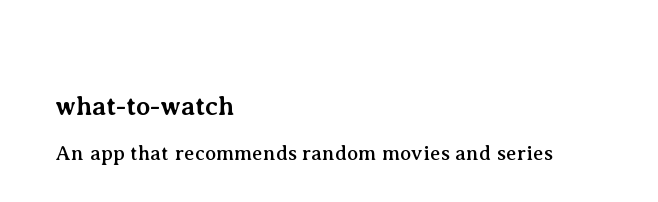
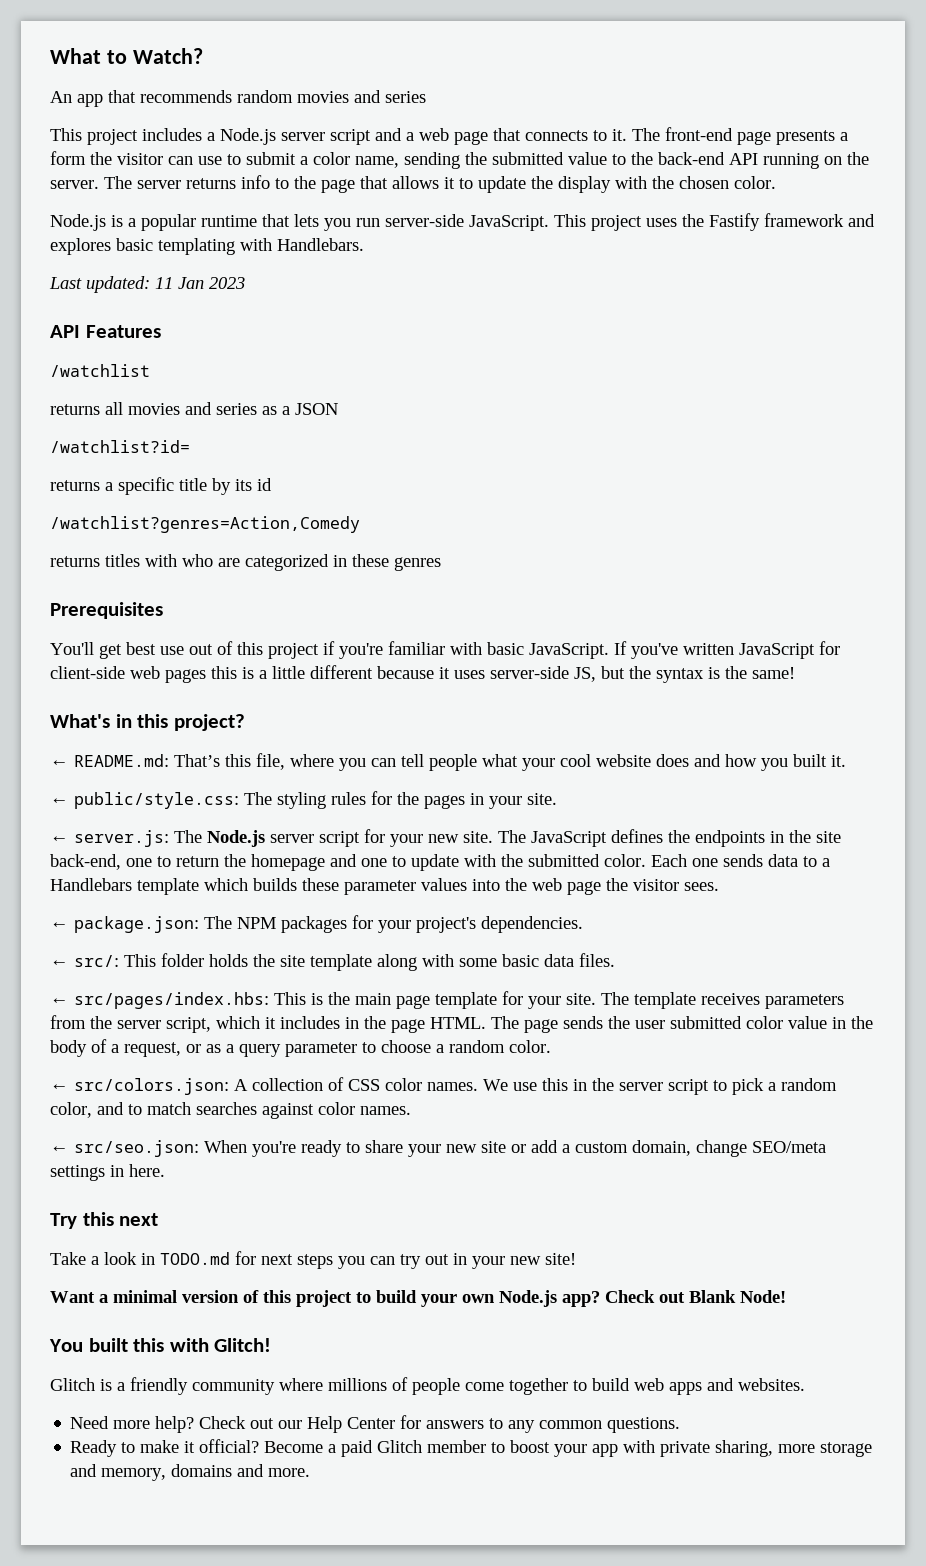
[55,96,234,115] what-to-watch -> [50,48,203,64] What to Watch?
(553, 153) none -> [50,127,848,145] [50,151,869,169] [50,175,776,193] [50,213,875,231] [50,238,364,255] [49,276,245,293] [50,325,161,338] [50,364,150,377] [50,402,338,415] [50,440,190,453] [50,477,272,495] [50,516,360,533] [50,554,441,571] [50,602,163,619] [50,641,840,659] [50,665,795,683] [50,714,245,731] [50,753,846,771] [50,791,557,809] [50,829,841,847] [50,854,830,871] [50,878,719,895] [50,915,583,933] [50,953,615,971] [50,991,844,1009] [50,1015,873,1033] [50,1039,551,1057] [50,1077,837,1095] [50,1102,411,1119] [50,1140,826,1157] [50,1164,165,1181] [50,1212,159,1229] [50,1251,576,1269] [50,1290,786,1307] [49,1338,272,1352] [50,1377,805,1395] [70,1415,681,1433] [70,1439,873,1457] [70,1464,311,1481] // This project includes a Node.js server script and a web page that connects to it. The front-end page presents a form the visitor can use to submit a color name, sending the submitted value to the back-end API running on the server. The server returns info to the page that allows it to update the display with the chosen color. // Node.js is a popular runtime that lets you run server-side JavaScript. This project uses the Fastify framework and explores basic templating with Handlebars. // Last updated: 11 Jan 2023 // API Features // /watchlist // returns all movies and series as a JSON // /watchlist?id= // returns a specific title by its id // /watchlist?genres=Action,Comedy // returns titles with who are categorized in these genres // Prerequisites // You'll get best use out of this project if you're familiar with basic JavaScript. If you've written JavaScript for client-side web pages this is a little different because it uses server-side JS, but the syntax is the same! // What's in this project? // ← README.md: That’s this file, where you can tell people what your cool website does and how you built it. // ← public/style.css: The styling rules for the pages in your site. // ← server.js: The Node.js server script for your new site. The JavaScript defines the endpoints in the site back-end, one to return the homepage and one to update with the submitted color. Each one sends data to a Handlebars template which builds these parameter values into the web page the visitor sees. // ← package.json: The NPM packages for your project's dependencies. // ← src/: This folder holds the site template along with some basic data files. // ← src/pages/index.hbs: This is the main page template for your site. The template receives parameters from the server script, which it includes in the page HTML. The page sends the user submitted color value in the body of a request, or as a query parameter to choose a random color. // ← src/colors.json: A collection of CSS color names. We use this in the server script to pick a random color, and to match searches against color names. // ← src/seo.json: When you're ready to share your new site or add a custom domain, change SEO/meta settings in here. // Try this next // Take a look in TODO.md for next steps you can try out in your new site! // Want a minimal version of this project to build your own Node.js app? Check out Blank Node! // You built this with Glitch! // Glitch is a friendly community where millions of people come together to build web apps and websites. // Need more help? Check out our Help Center for answers to any common questions. // Ready to make it official? Become a paid Glitch member to boost your app with private sharing, more storage and memory, domains and more.

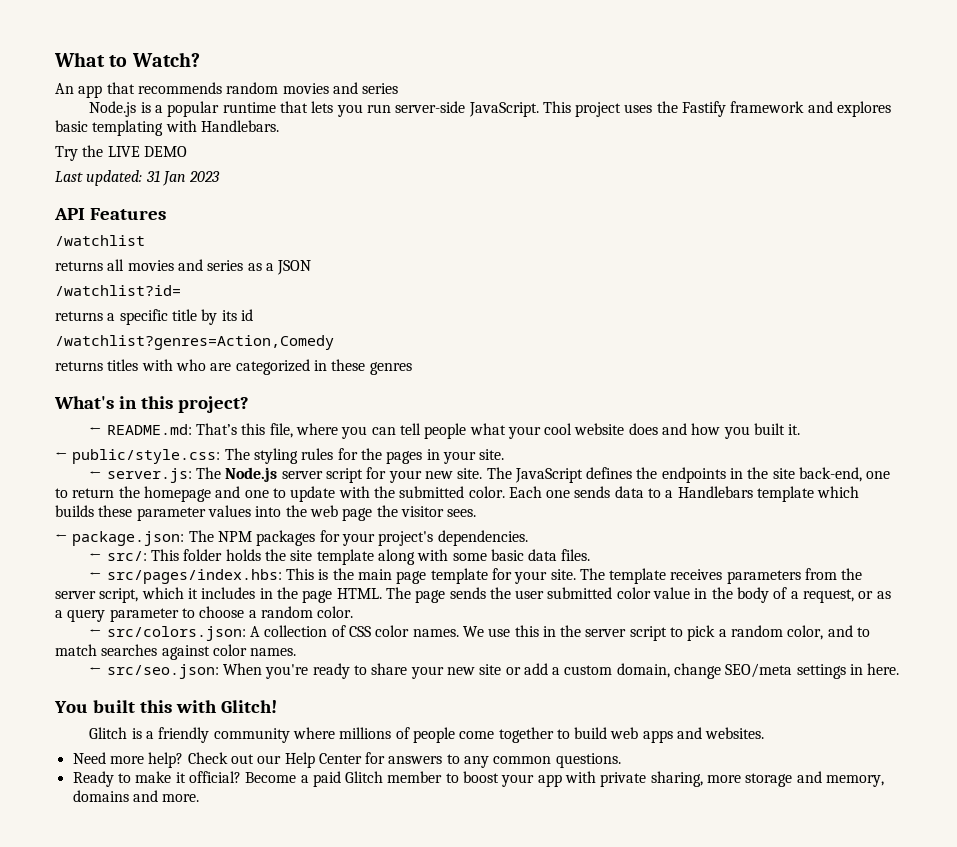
[50,127,848,145] [50,151,869,169] [50,175,776,193] // This project includes a Node.js server script and a web page that connects to it. The front-end page presents a form the visitor can use to submit a color name, sending the submitted value to the back-end API running on the server. The server returns info to the page that allows it to update the display with the chosen color. -> (399, 88) none
(364, 244) none -> [55,145,187,161] // Try the LIVE DEMO
[155,277,173,289] 11 -> [145,170,160,182] 31
[50,602,163,619] [50,641,840,659] [50,665,795,683] // Prerequisites // You'll get best use out of this project if you're familiar with basic JavaScript. If you've written JavaScript for client-side web pages this is a little different because it uses server-side JS, but the syntax is the same! -> (412, 368) none
[50,1212,159,1229] [50,1251,576,1269] [50,1290,786,1307] // Try this next // Take a look in TODO.md for next steps you can try out in your new site! // Want a minimal version of this project to build your own Node.js app? Check out Blank Node! -> (900, 669) none

